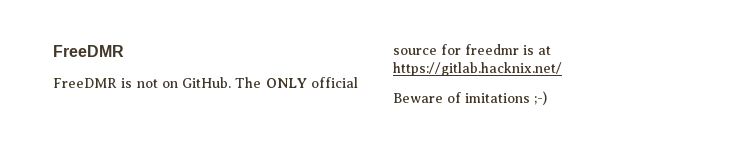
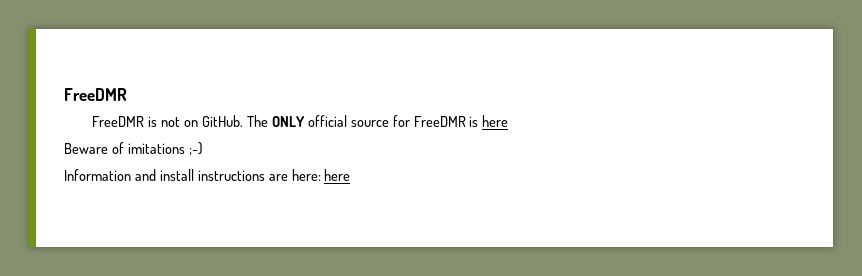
[465,44,551,55] [393,62,562,76] freedmr is at https://gitlab.hacknix.net/ -> [413,115,509,127] FreeDMR is here
(547, 98) none -> [64,169,351,181] // Information and install instructions are here: here

